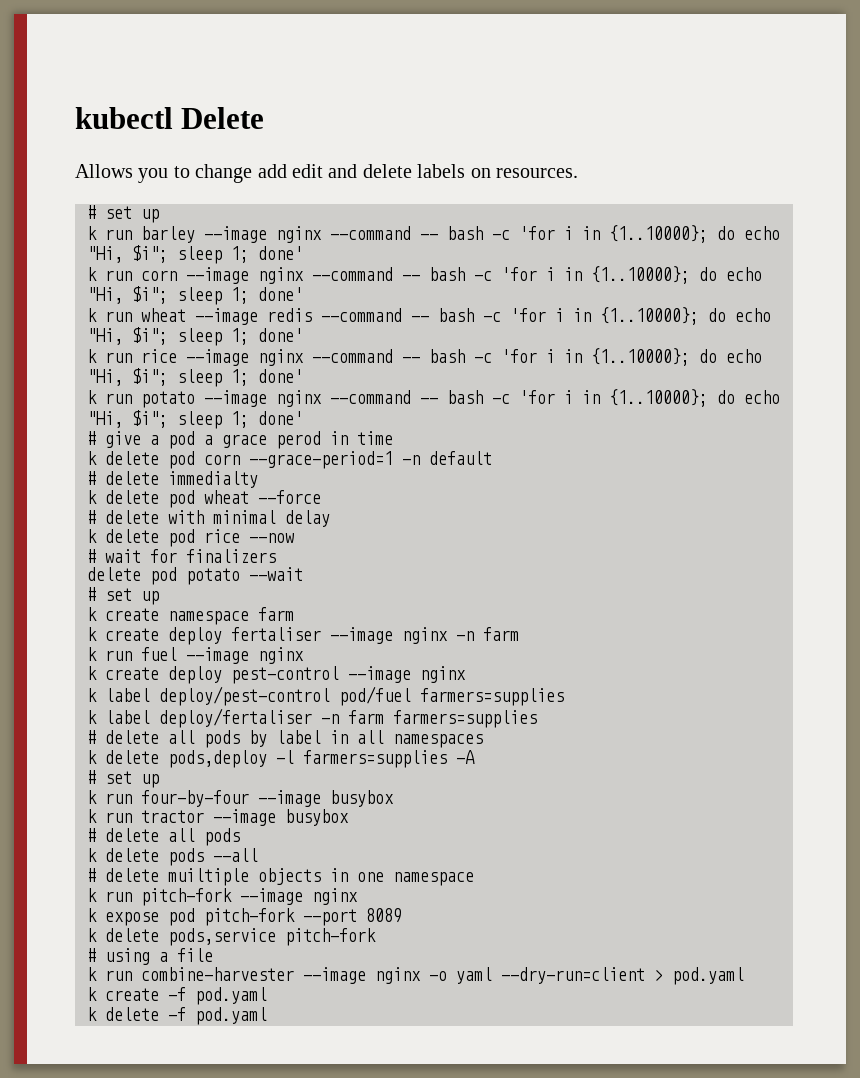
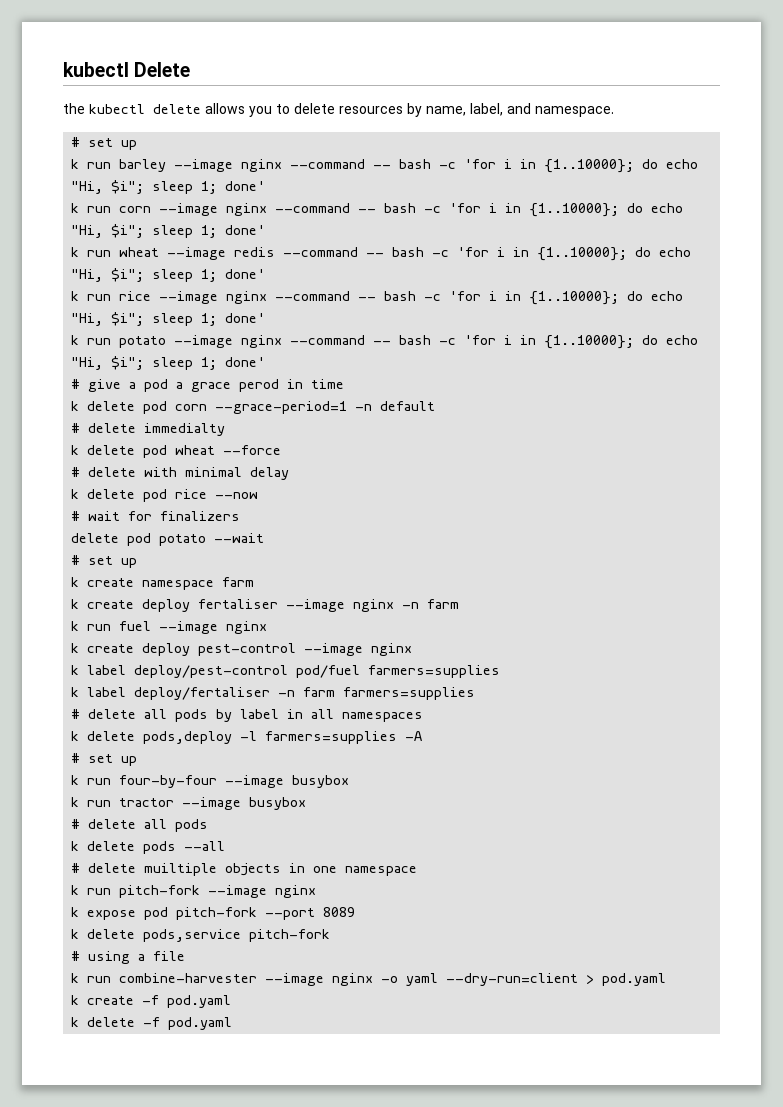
[75,164,578,183] Allows you to change add edit and delete labels on resources. -> [63,103,614,117] the kubectl delete allows you to delete resources by name, label, and namespace.

